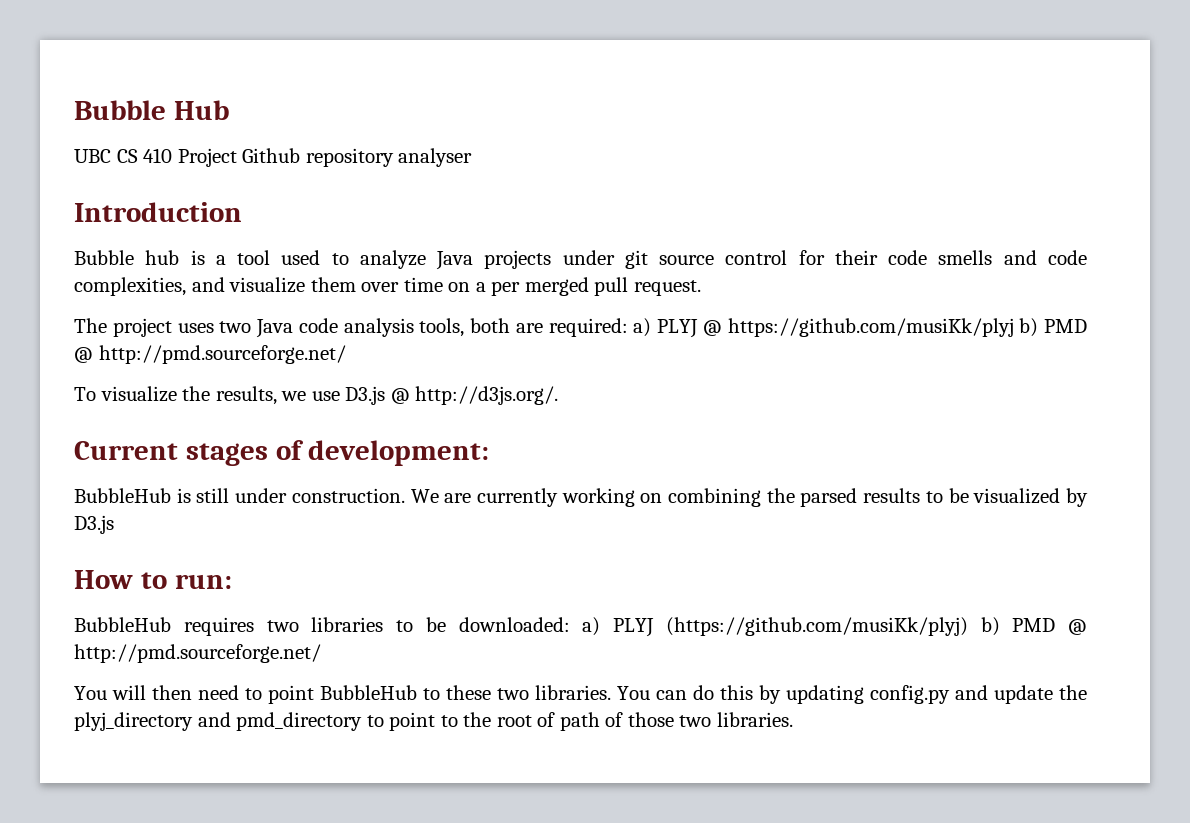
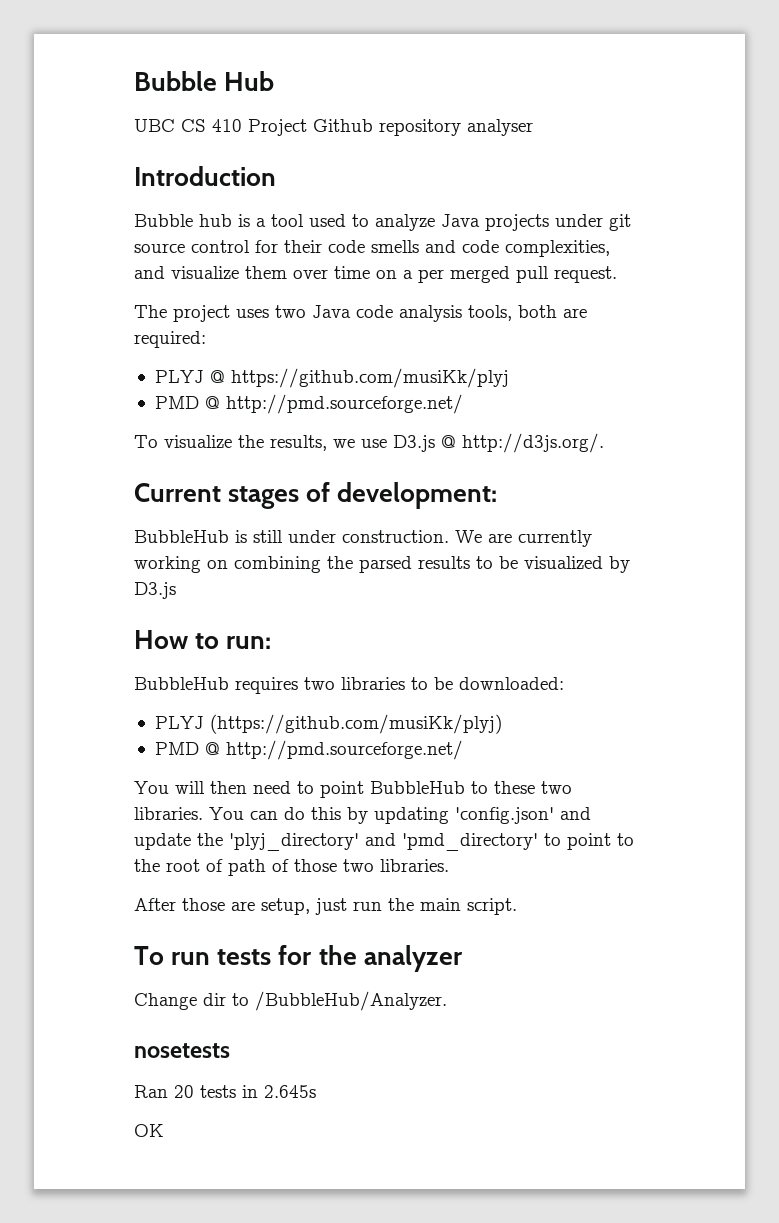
[633,318,652,337] a) -> (206, 339) //
[1019,318,1039,337] b) -> (509, 378) //
[582,617,601,636] a) -> (564, 683) //
[980,617,1000,636] b) -> (502, 724) //
[870,685,950,704] config.py -> [455,807,554,824] 'config.json'
[74,712,363,731] plyj_directory and pmd_directory -> [229,833,538,851] 'plyj_directory' and 'pmd_directory'
(793, 719) none -> [134,898,517,915] [134,945,463,972] [134,991,447,1011] [134,1043,230,1058] [134,1085,316,1098] [134,1124,164,1137] // After those are setup, just run the main script. // To run tests for the analyzer // Change dir to /BubbleHub/Analyzer. // nosetests // Ran 20 tests in 2.645s // OK

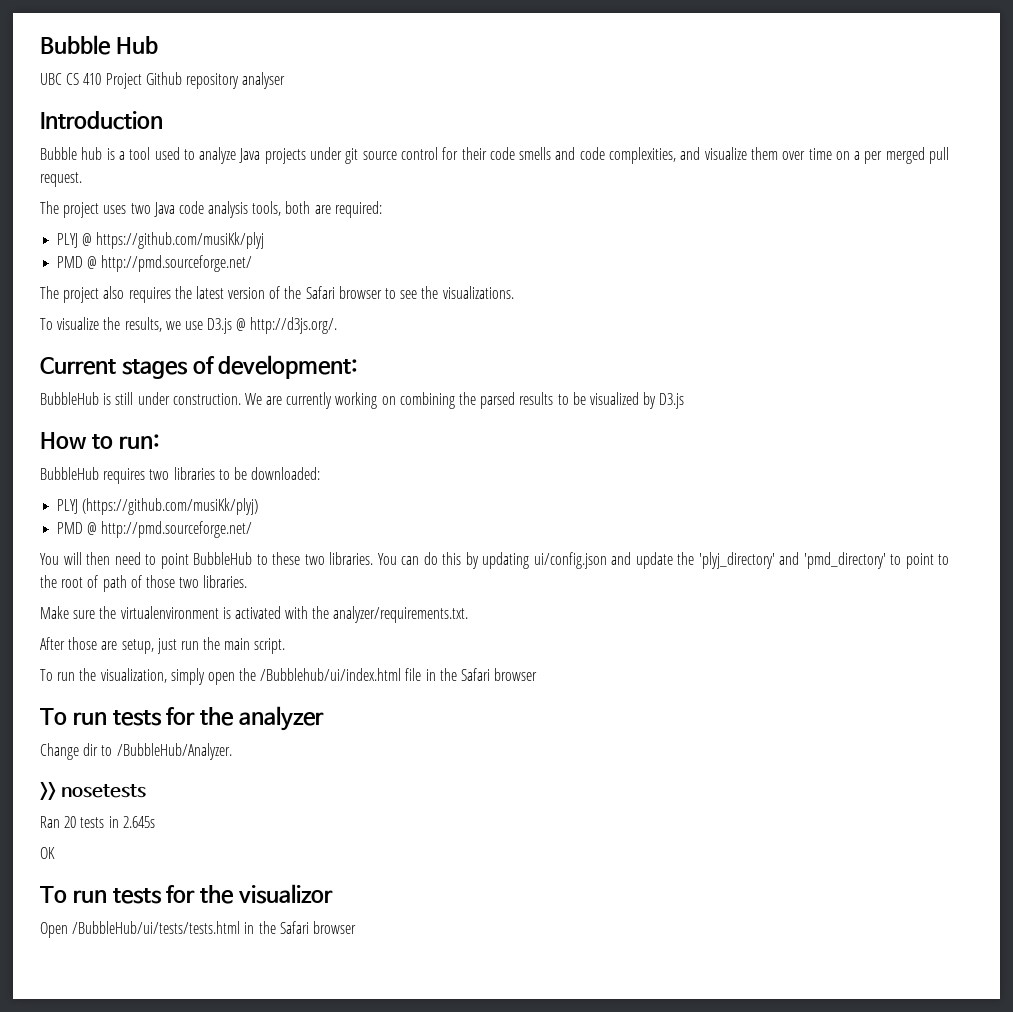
(463, 404) none -> [40,286,514,303] // The project also requires the latest version of the Safari browser to see the visualizations.
[455,807,554,824] 'config.json' -> [533,552,607,569] ui/config.json
(449, 865) none -> [40,606,469,623] // Make sure the virtualenvironment is activated with the analyzer/requirements.txt.
(517, 906) none -> [40,668,538,685] // To run the visualization, simply open the /Bubblehub/ui/index.html file in the Safari browser
(447, 1001) none -> [40,781,56,800] >>
(164, 1130) none -> [40,884,333,904] [40,921,356,938] // To run tests for the visualizor // Open /BubbleHub/ui/tests/tests.html in the Safari browser

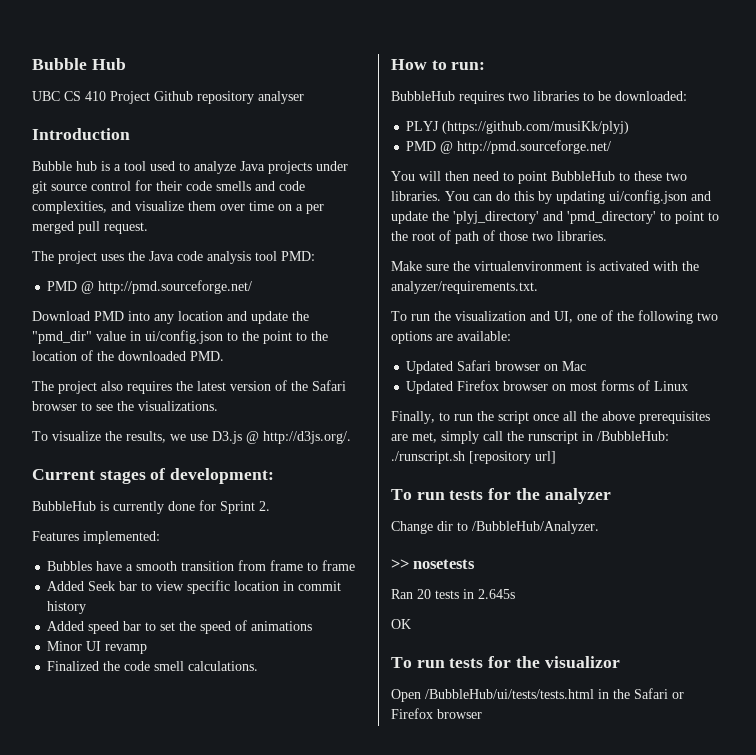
[130,203,151,214] two -> [128,251,145,261] the
[252,201,382,218] [57,232,265,249] [57,255,253,272] tools, both are required: // PLYJ @ https://github.com/musiKk/plyj // PMD @ http://pmd.sourceforge.net/ -> [255,251,315,261] [47,280,253,294] [32,311,309,324] [32,330,328,344] [32,350,224,361] tool PMD: // PMD @ http://pmd.sourceforge.net/ // Download PMD into any location and update the "pmd_dir" value in ui/config.json to the point to the location of the downloaded PMD.
[115,392,685,409] still under construction. We are currently working on combining the parsed results to be visualized by D3.js -> [113,500,270,514] [32,531,160,544] [47,560,356,571] [47,580,342,594] [47,601,87,614] [47,620,313,634] [47,641,148,654] [47,661,259,671] currently done for Sprint 2. // Features implemented: // Bubbles have a smooth transition from frame to frame // Added Seek bar to view specific location in commit history // Added speed bar to set the speed of animations // Minor UI revamp // Finalized the code smell calculations.
[40,637,286,654] [40,668,538,685] After those are setup, just run the main script. // To run the visualization, simply open the /Bubblehub/ui/index.html file in the Safari browser -> [391,310,718,324] [391,331,511,344] [406,360,587,374] [406,380,689,394] [391,411,710,424] [391,431,669,444] [391,451,556,464] To run the visualization and UI, one of the following two options are available: // Updated Safari browser on Mac // Updated Firefox browser on most forms of Linux // Finally, to run the script once all the above prerequisites are met, simply call the runscript in /BubbleHub: ./runscript.sh [repository url]
(309, 927) none -> [672,692,684,699] [391,708,433,719] or Firefox

